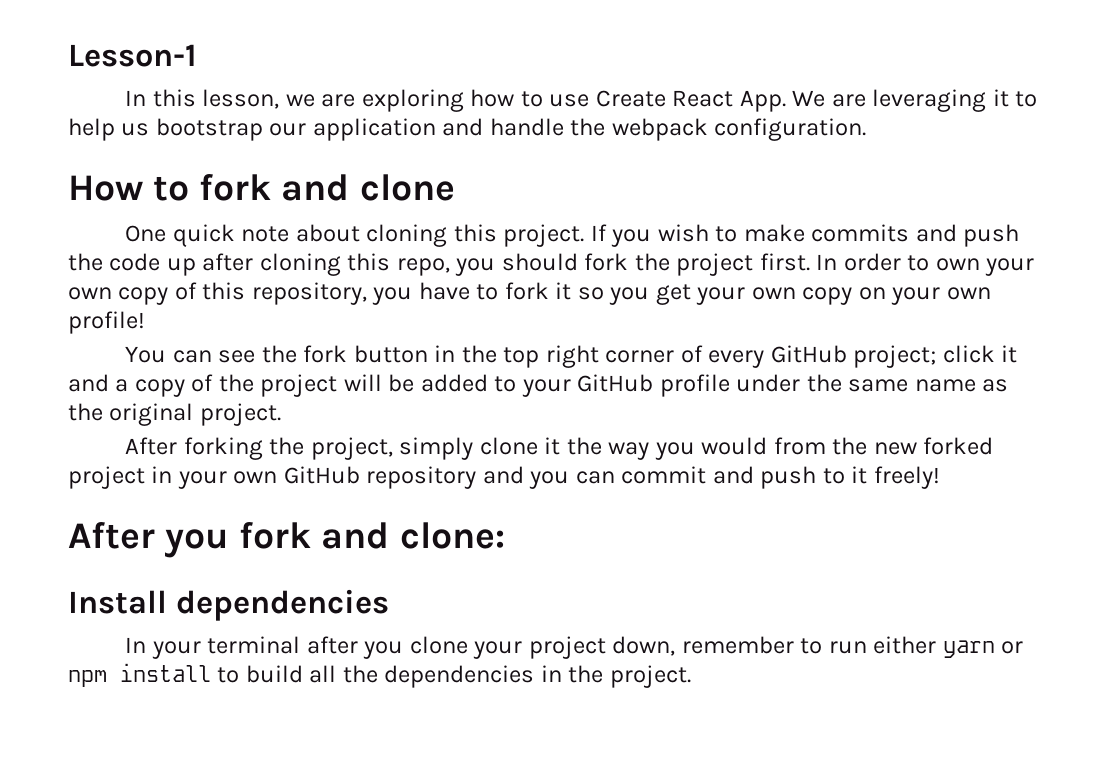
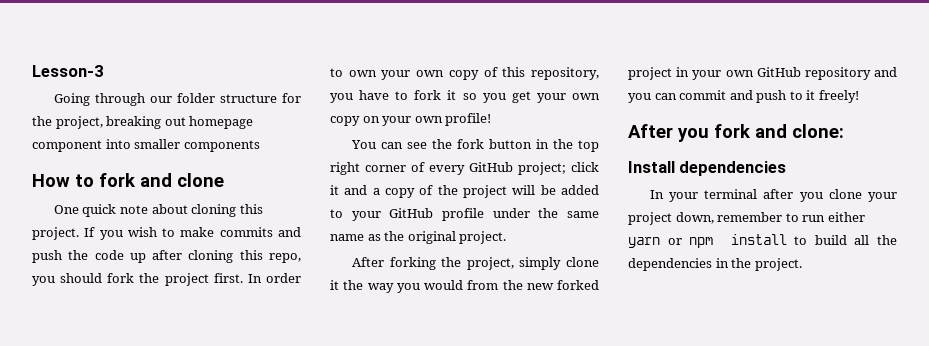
[68,44,197,67] [125,89,1038,112] [68,118,867,141] Lesson-1 // In this lesson, we are exploring how to use Create React App. We are leveraging it to help us bootstrap our application and handle the webpack configuration. -> [32,65,103,77] [53,93,301,106] [32,116,254,129] [32,139,260,152] Lesson-3 // Going through our folder structure for the project, breaking out homepage component into smaller components

